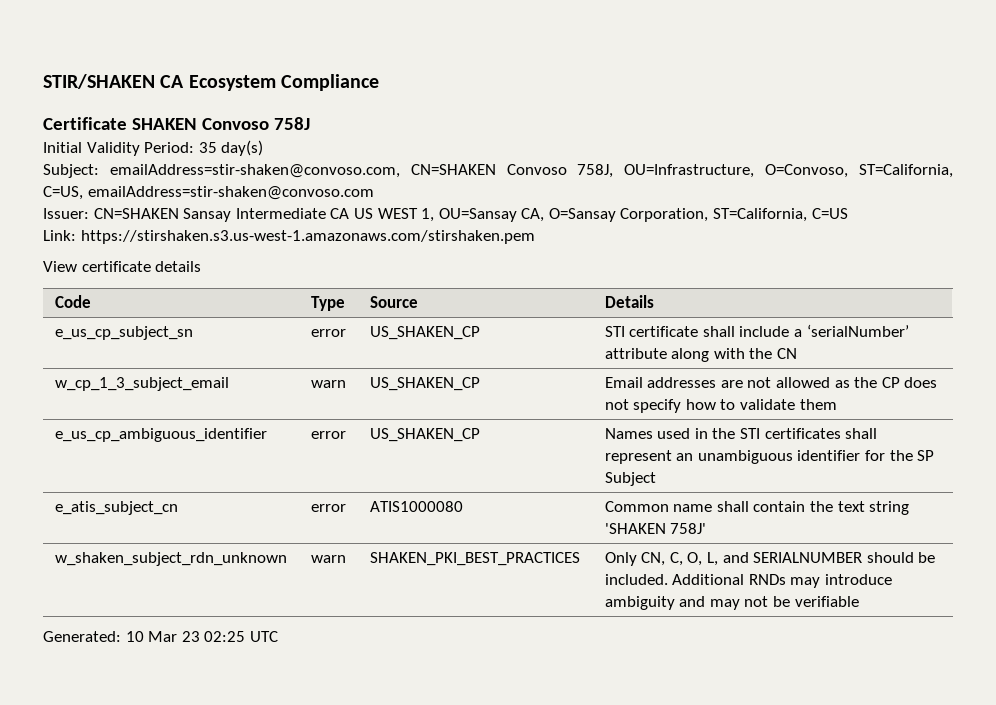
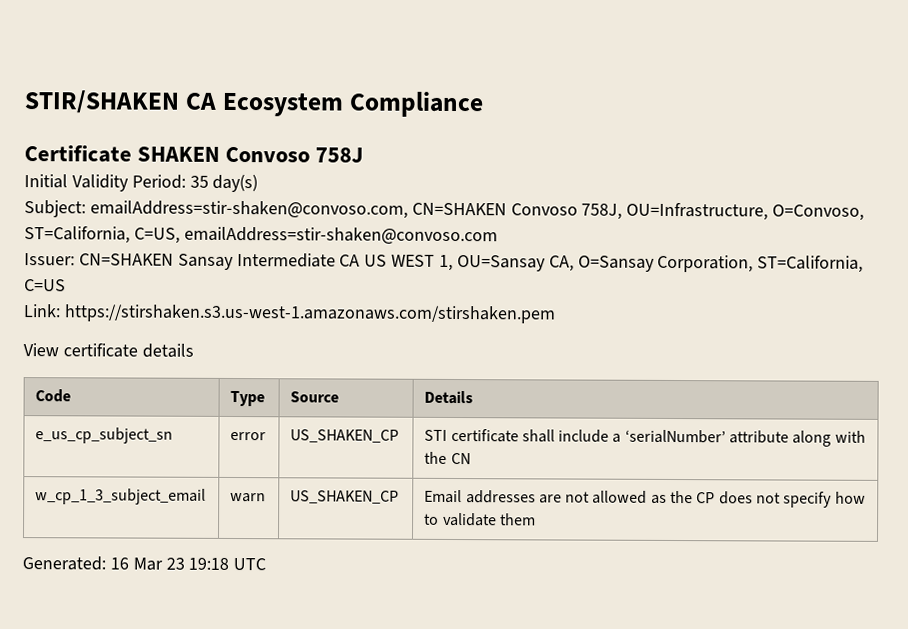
[54,428,267,442] [310,431,346,439] [369,428,480,442] [604,428,878,439] [604,450,935,464] [604,472,656,486] [54,501,178,515] [310,504,346,512] [369,501,463,512] [604,501,910,515] [604,523,707,534] [54,552,287,566] [310,555,346,563] [369,552,580,566] [604,552,936,566] [604,574,893,588] [604,596,859,610] // e_us_cp_ambiguous_identifier | error | US_SHAKEN_CP | Names used in the STI certificates shall represent an unambiguous identifier for the SP Subject // e_atis_subject_cn | error | ATIS1000080 | Common name shall contain the text string 'SHAKEN 758J' // w_shaken_subject_rdn_unknown | warn | SHAKEN_PKI_BEST_PRACTICES | Only CN, C, O, L, and SERIALNUMBER should be included. Additional RNDs may introduce ambiguity and may not be verifiable -> (536, 519) none
[125,631,144,642] 10 -> [109,557,129,570] 16
[204,631,246,642] 02:25 -> [188,557,230,570] 19:18

